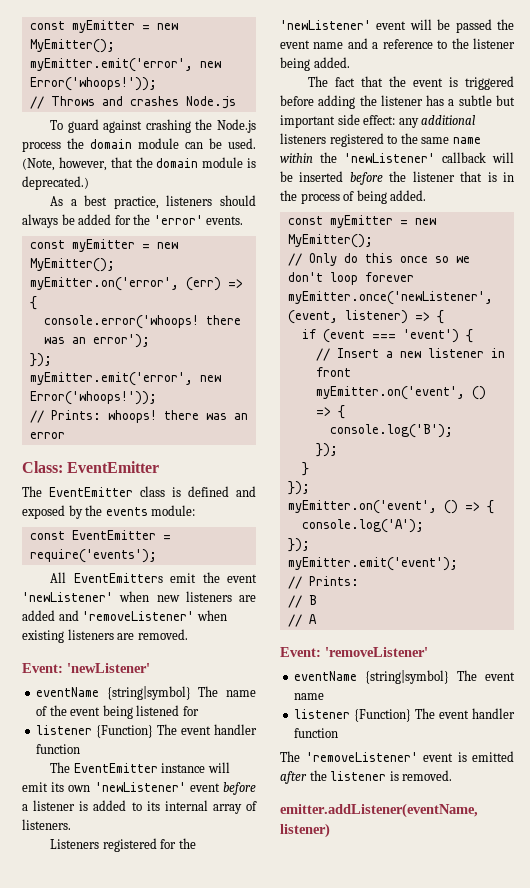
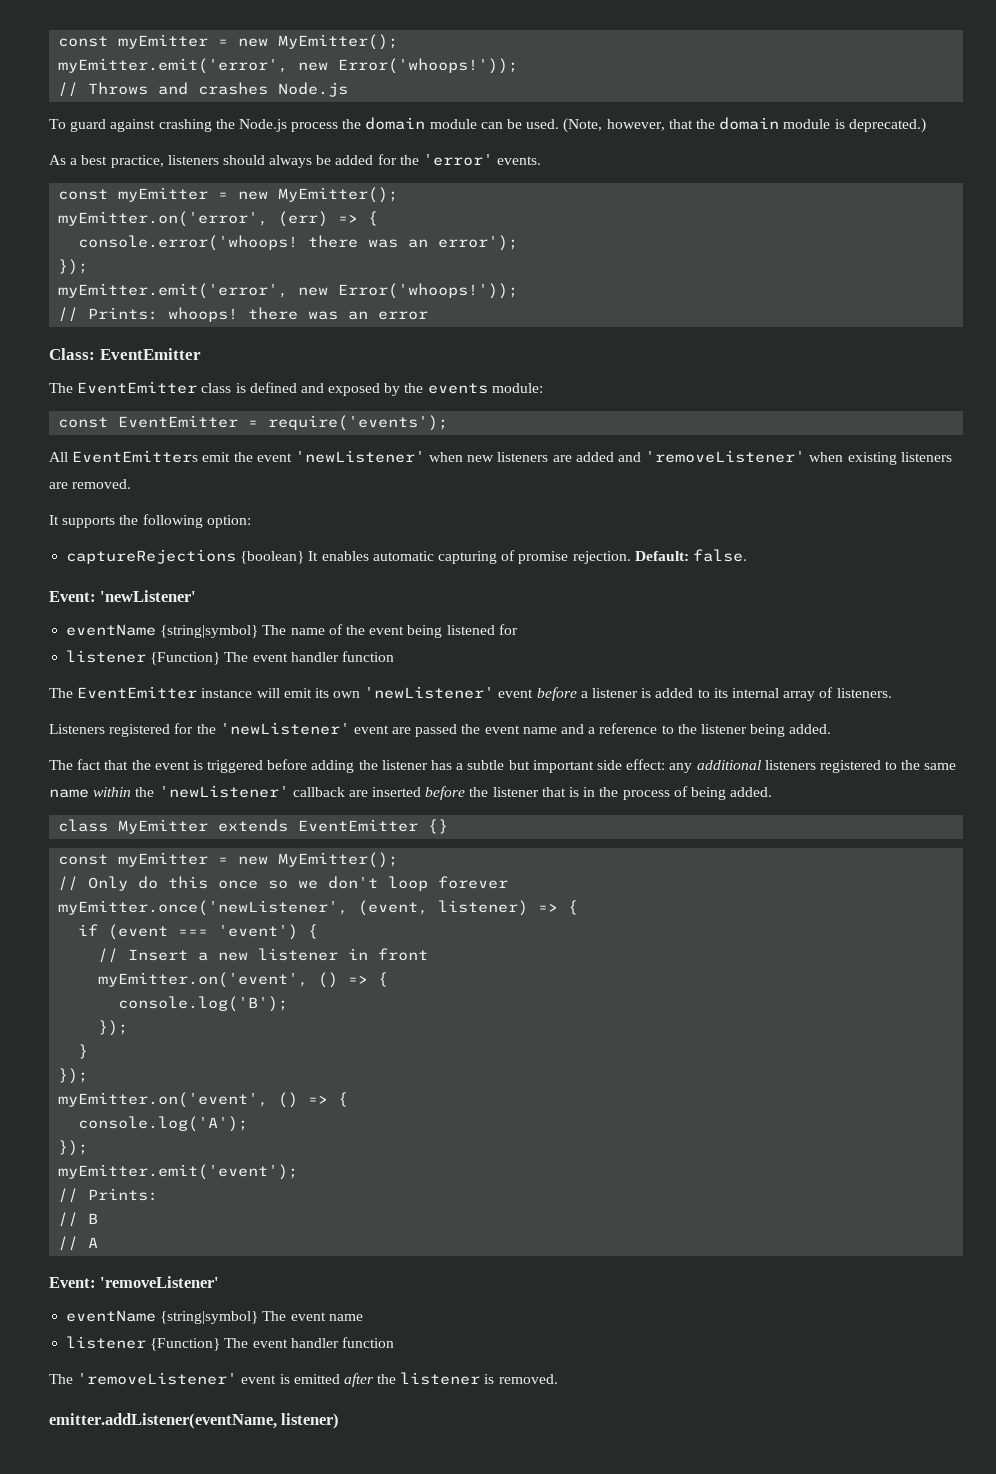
(188, 634) none -> [49,514,251,528] [66,549,747,564] // It supports the following option: // captureRejections {boolean} It enables automatic capturing of promise rejection. Default: false.
[409,19,451,30] will be -> [392,727,412,734] are
[492,152,514,163] [280,171,293,182] will be -> [348,790,368,797] are
(427, 195) none -> [58,819,449,834] // class MyEmitter extends EventEmitter {}

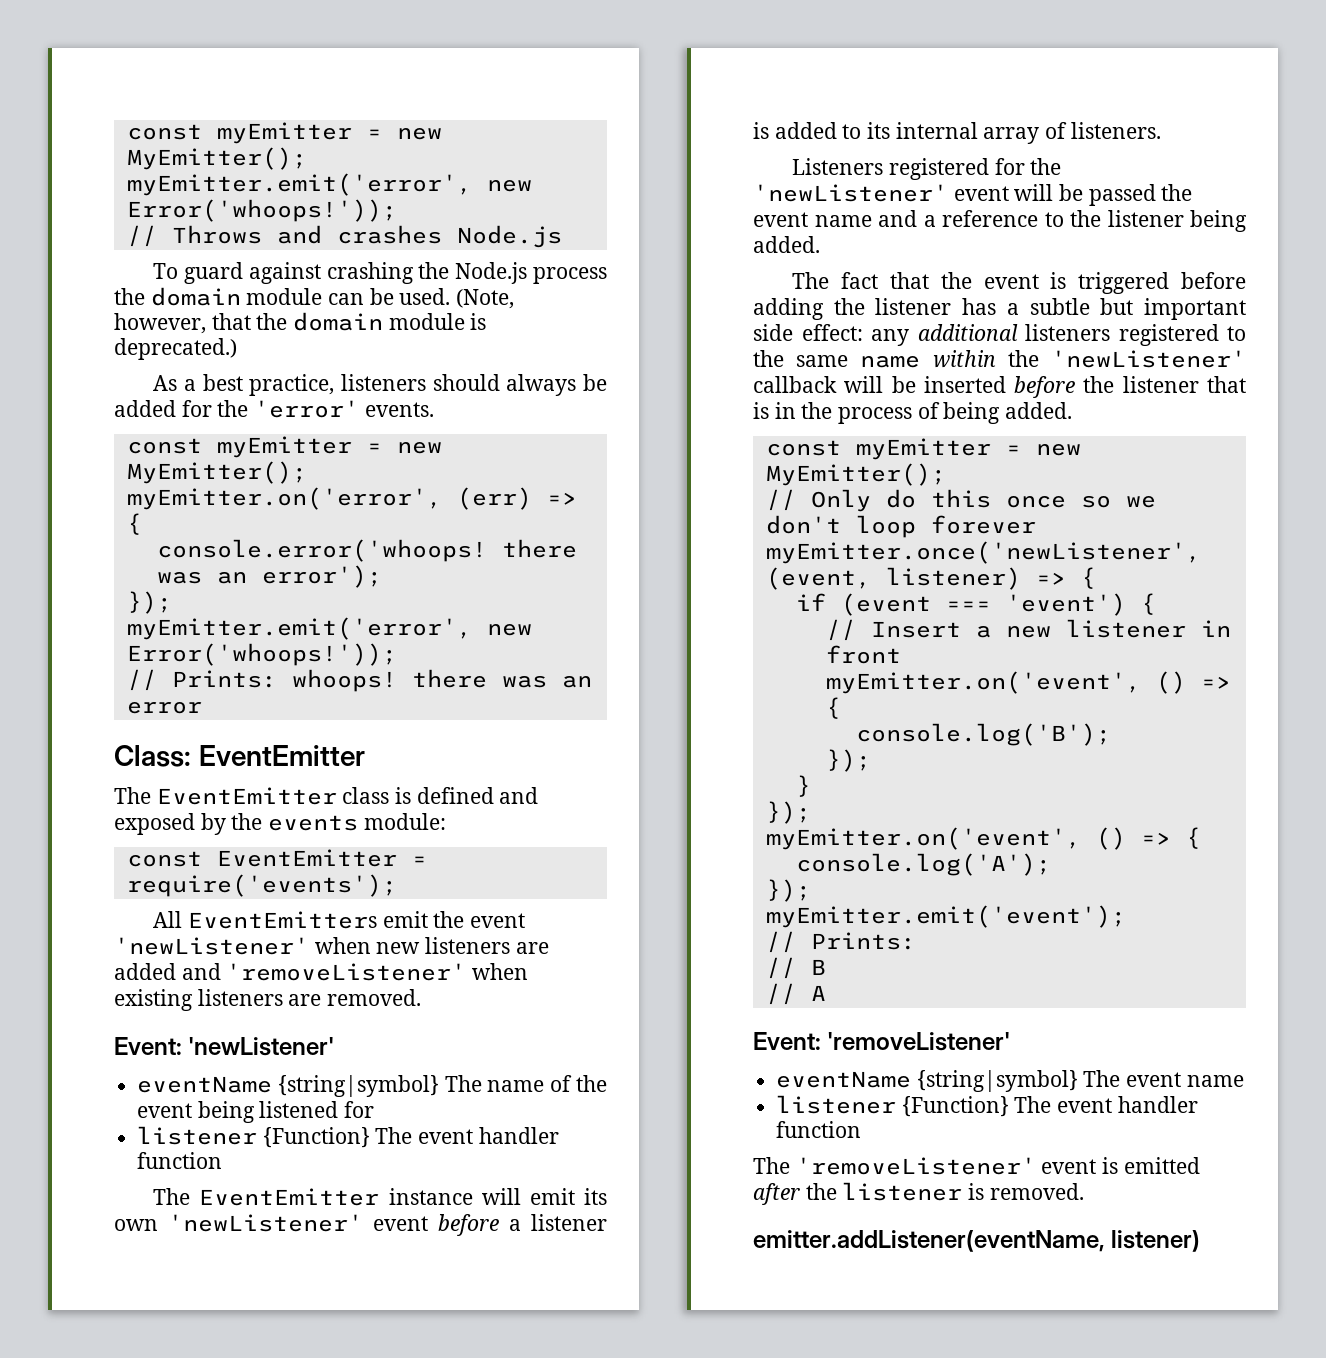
[49,514,251,528] [66,549,747,564] // It supports the following option: // captureRejections {boolean} It enables automatic capturing of promise rejection. Default: false. -> (422, 997) none
[392,727,412,734] are -> [1014,184,1084,201] will be
[348,790,368,797] are -> [844,376,916,393] will be
[58,819,449,834] // class MyEmitter extends EventEmitter {} -> (1073, 410) none

